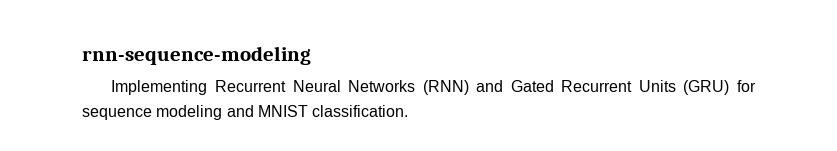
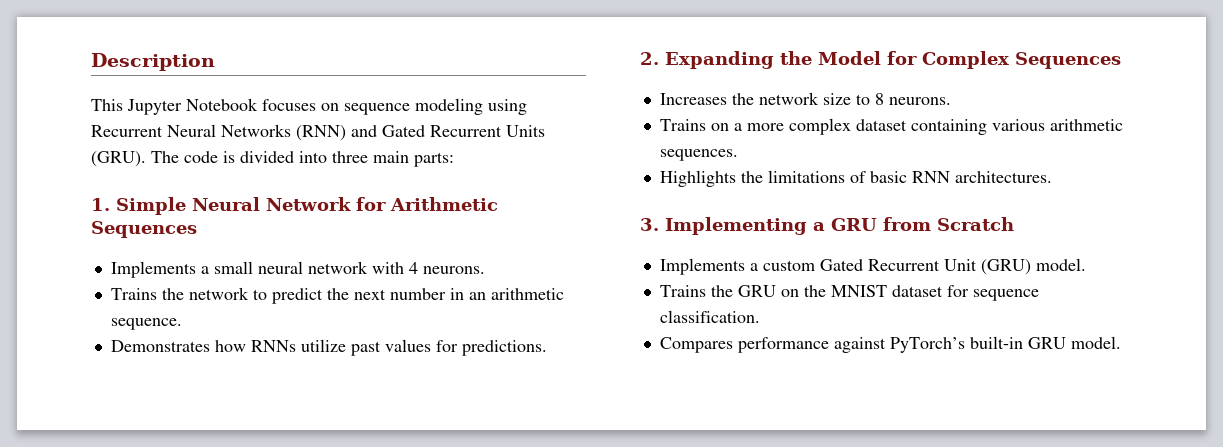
[82,46,311,65] [111,80,208,95] rnn-sequence-modeling // Implementing -> [91,53,215,71] [91,98,527,115] Description // This Jupyter Notebook focuses on sequence modeling using
[683,80,757,95] [82,105,409,120] (GRU) for sequence modeling and MNIST classification. -> [91,151,454,167] [91,197,498,215] [91,221,197,238] [110,261,485,278] [110,287,564,304] [110,318,182,330] [110,339,547,356] [640,51,1121,69] [659,92,951,105] [659,118,1123,135] [659,149,738,161] [659,170,1052,187] [640,217,1014,235] [659,258,1086,275] [659,285,1039,301] [659,310,760,323] [659,336,1121,353] (GRU). The code is divided into three main parts: // 1. Simple Neural Network for Arithmetic Sequences // Implements a small neural network with 4 neurons. // Trains the network to predict the next number in an arithmetic sequence. // Demonstrates how RNNs utilize past values for predictions. // 2. Expanding the Model for Complex Sequences // Increases the network size to 8 neurons. // Trains on a more complex dataset containing various arithmetic sequences. // Highlights the limitations of basic RNN architectures. // 3. Implementing a GRU from Scratch // Implements a custom Gated Recurrent Unit (GRU) model. // Trains the GRU on the MNIST dataset for sequence classification. // Compares performance against PyTorch’s built-in GRU model.

